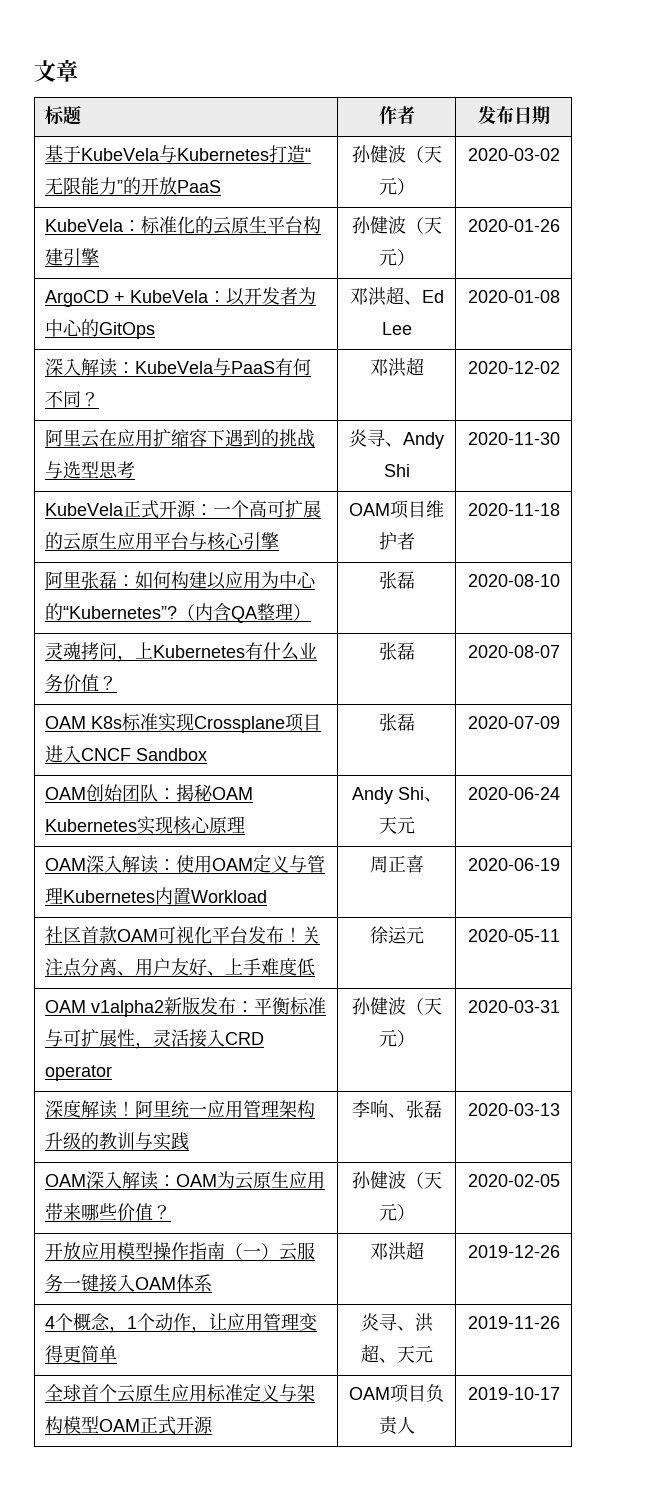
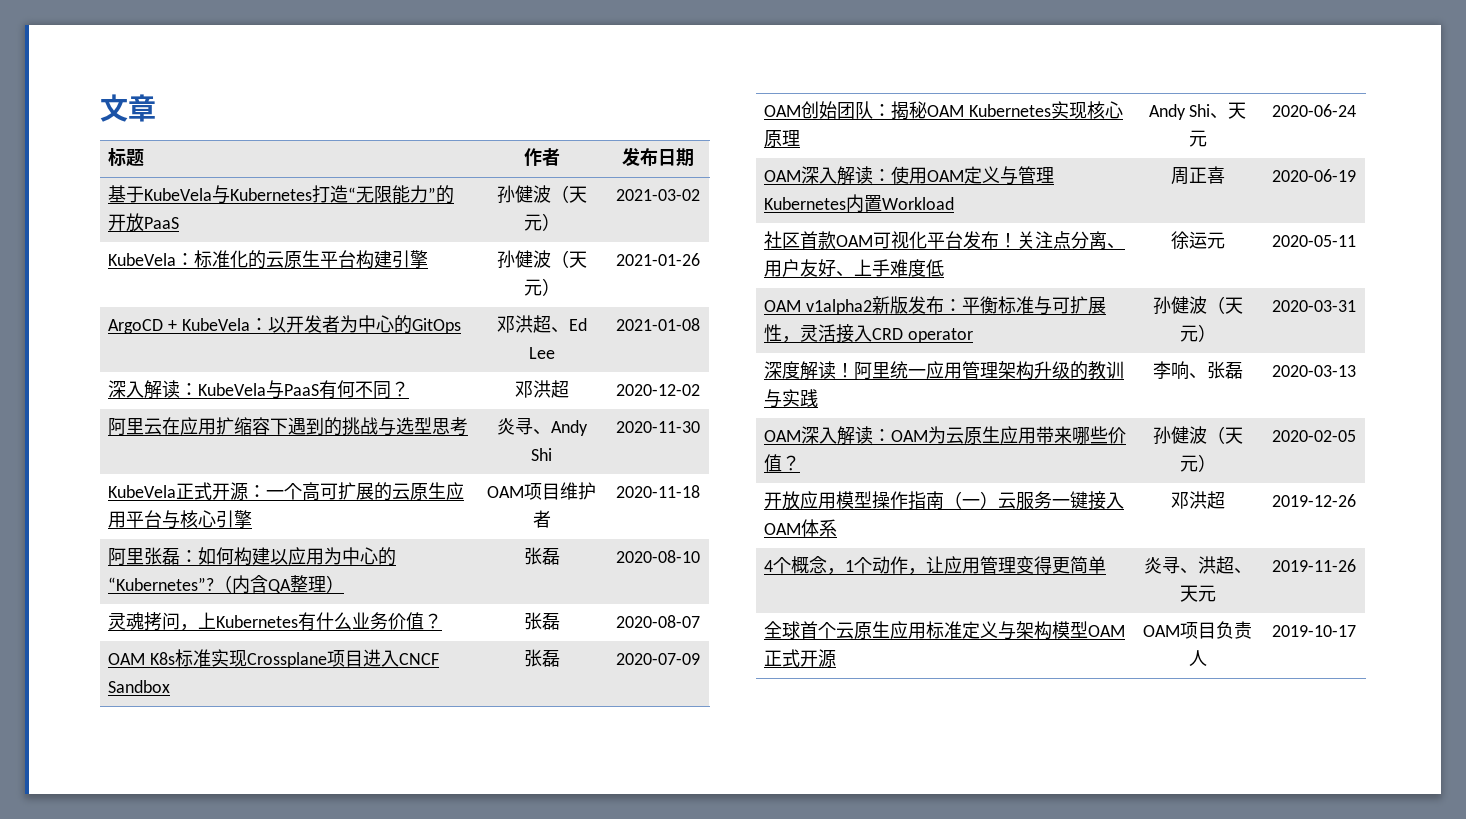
[467,148,560,161] 2020-03-02 -> [615,189,700,201] 2021-03-02
[467,219,560,232] 2020-01-26 -> [615,253,700,266] 2021-01-26
[467,290,560,303] 2020-01-08 -> [615,318,700,331] 2021-01-08

